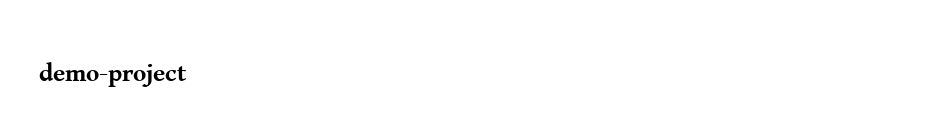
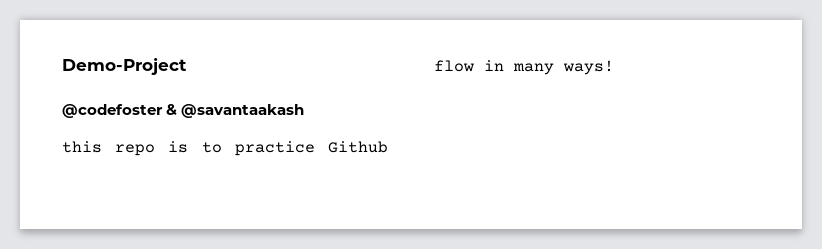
[39,62,187,87] demo-project -> [62,58,187,75] [62,104,305,118] [62,141,388,156] [434,60,614,75] Demo-Project // @codefoster & @savantaakash // this repo is to practice Github flow in many ways!

